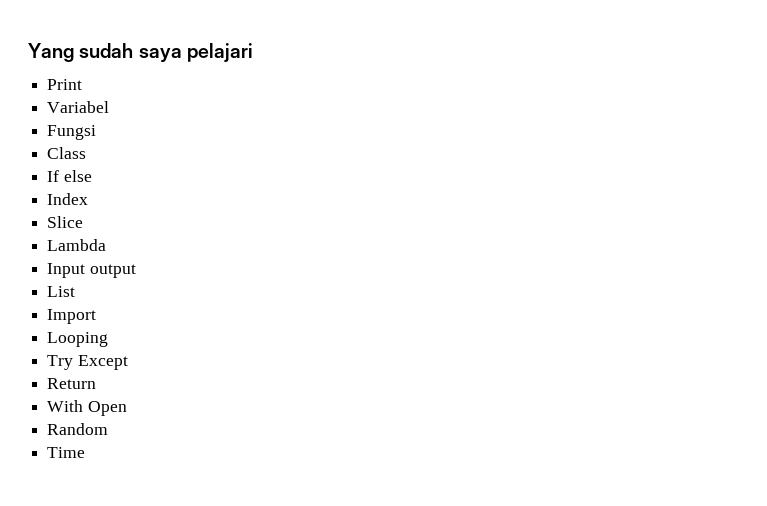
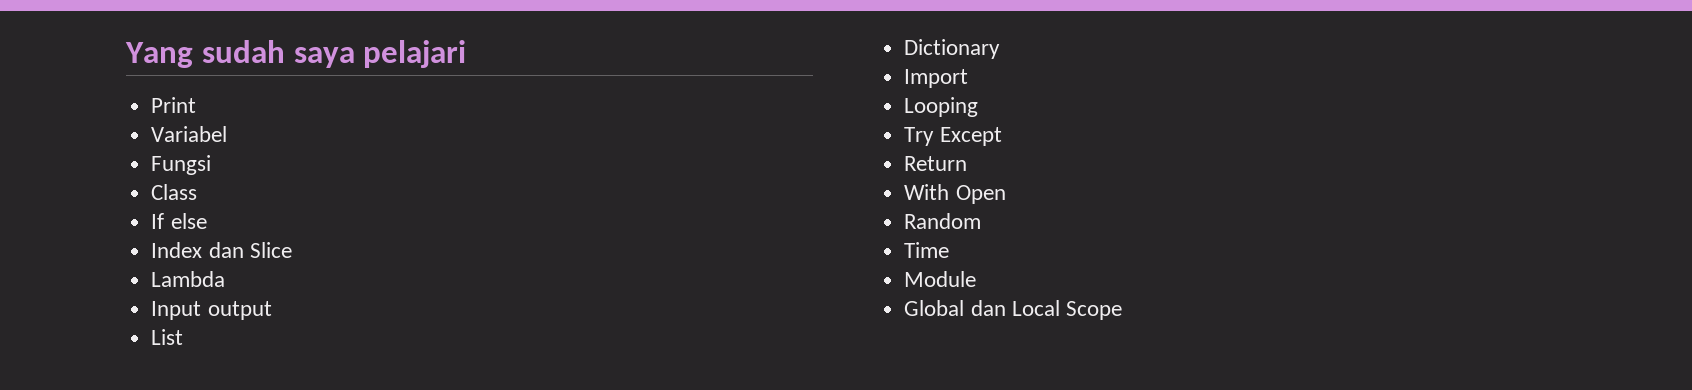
(89, 199) // -> [208,242,244,258] dan
(76, 291) none -> [904,39,1001,59] // Dictionary
(86, 452) none -> [904,271,977,287] [904,300,1122,320] // Module // Global dan Local Scope

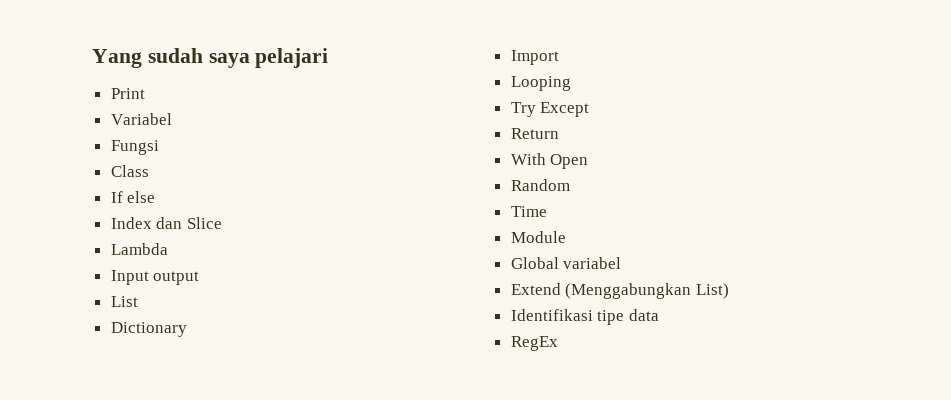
[970,300,1122,320] dan Local Scope -> [563,257,622,269] [510,283,729,299] [510,309,659,325] [510,336,558,351] variabel // Extend (Menggabungkan List) // Identifikasi tipe data // RegEx

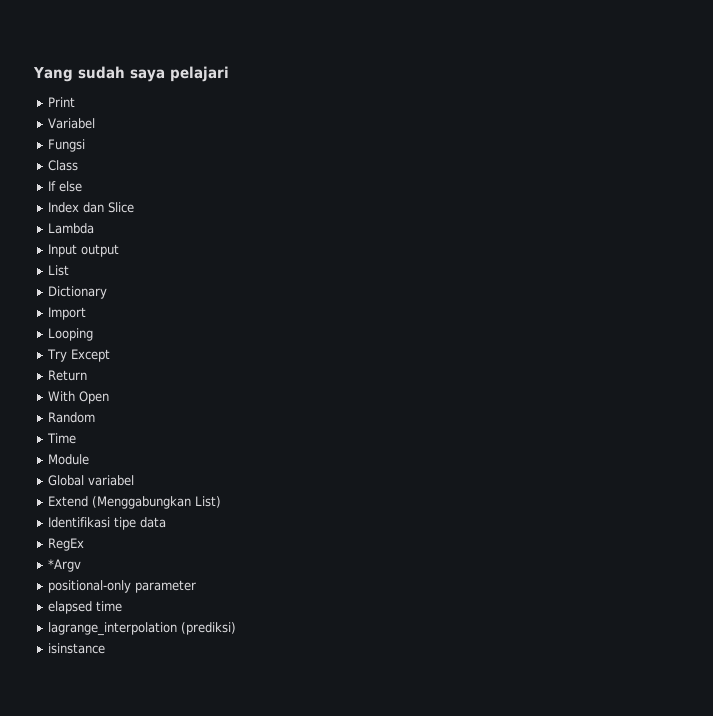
(558, 343) none -> [48,559,82,572] [48,580,197,593] [48,601,123,614] [48,622,237,636] [48,643,106,654] // *Argv // positional-only parameter // elapsed time // lagrange_interpolation (prediksi) // isinstance

